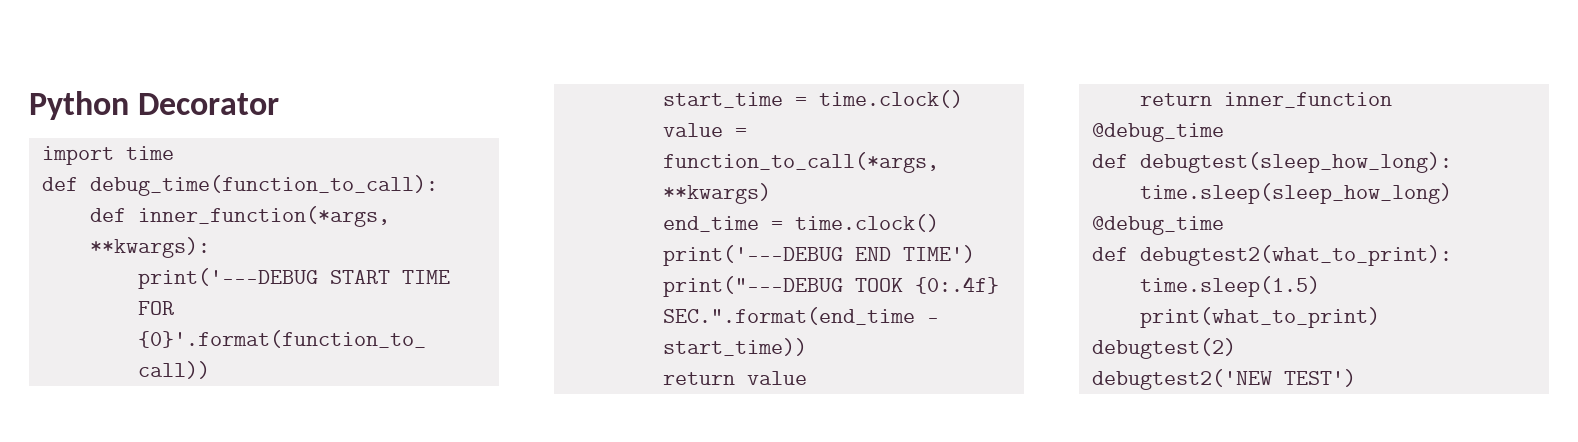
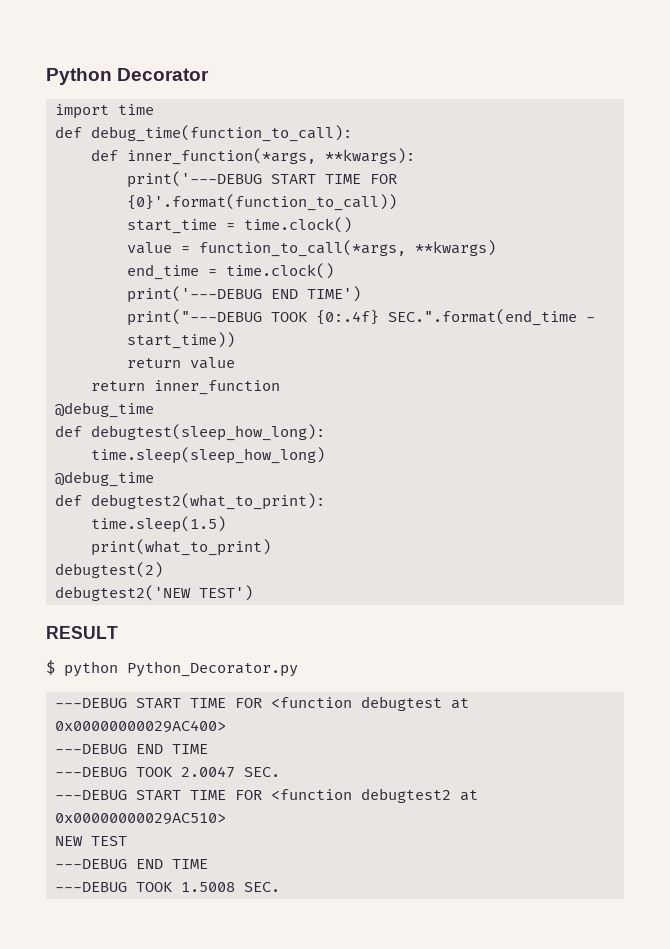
(1356, 378) none -> [46,626,118,639] [46,660,298,677] [55,696,469,711] [55,720,226,733] [55,744,208,754] [55,766,280,778] [55,788,478,803] [55,813,226,825] [55,836,127,846] [55,859,208,869] [55,882,280,892] // RESULT // $ python Python_Decorator.py // ---DEBUG START TIME FOR <function debugtest at 0x00000000029AC400> // ---DEBUG END TIME // ---DEBUG TOOK 2.0047 SEC. // ---DEBUG START TIME FOR <function debugtest2 at 0x00000000029AC510> // NEW TEST // ---DEBUG END TIME // ---DEBUG TOOK 1.5008 SEC.

